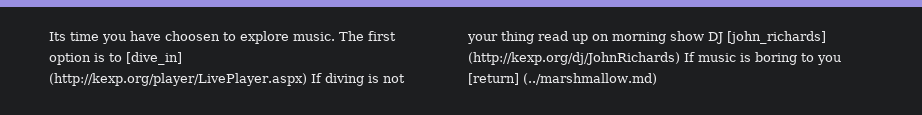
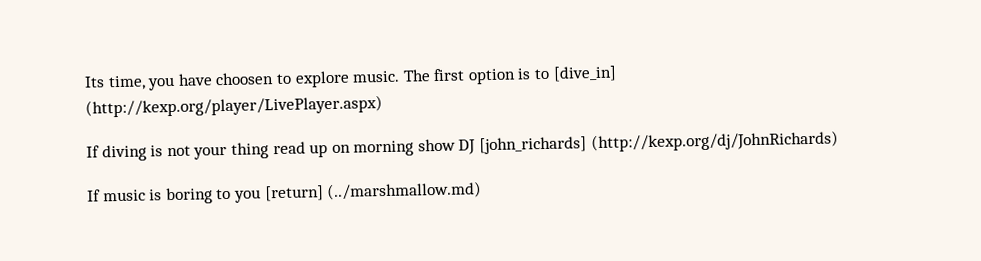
[70,32,99,41] time -> [107,75,146,91] time,
(307, 79) none -> (383, 106) //
(680, 58) none -> (839, 141) //

